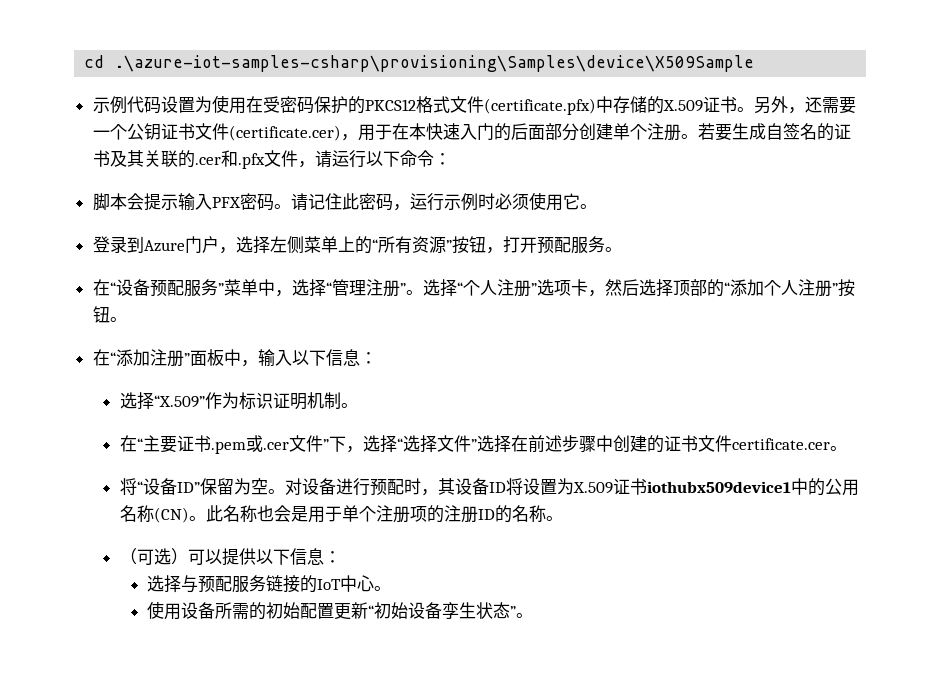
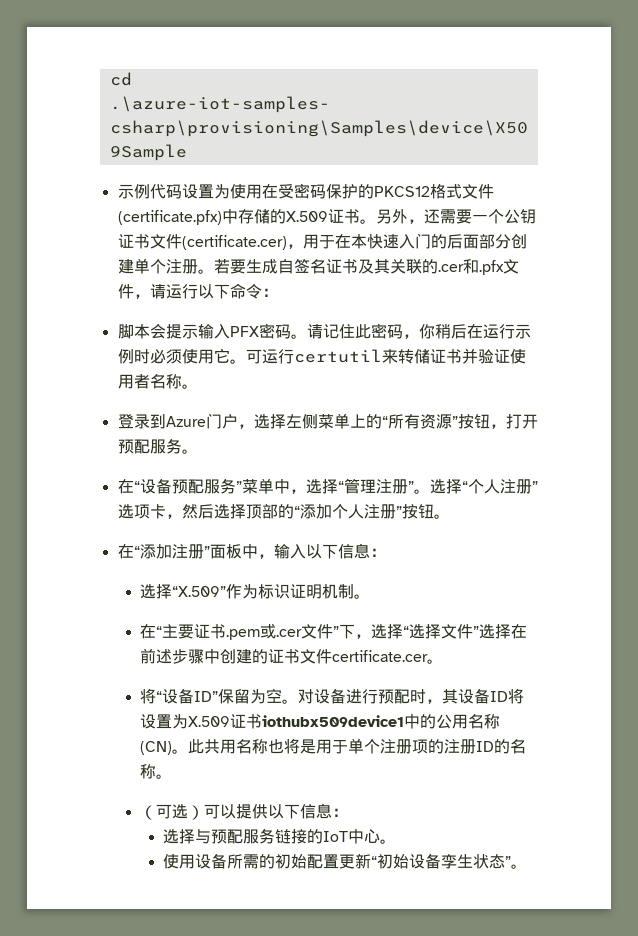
[816,123,834,141] 的 -> (326, 266) none
(410, 207) none -> [418,324,483,339] 你稍后在
(597, 206) none -> [245,348,526,364] [117,374,198,389] 可运行certutil来转储证书并验证使用者名称。
[222,505,291,522] 名称也会 -> [204,738,301,754] 共用名称也将

